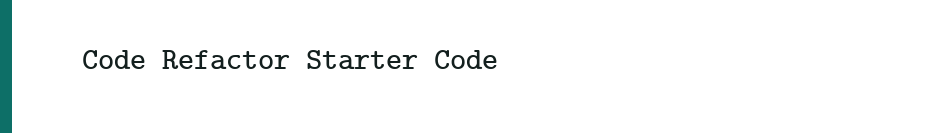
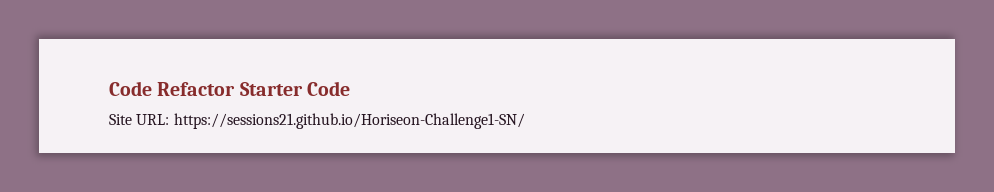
(498, 59) none -> [109,113,525,129] // Site URL: https://sessions21.github.io/Horiseon-Challenge1-SN/

